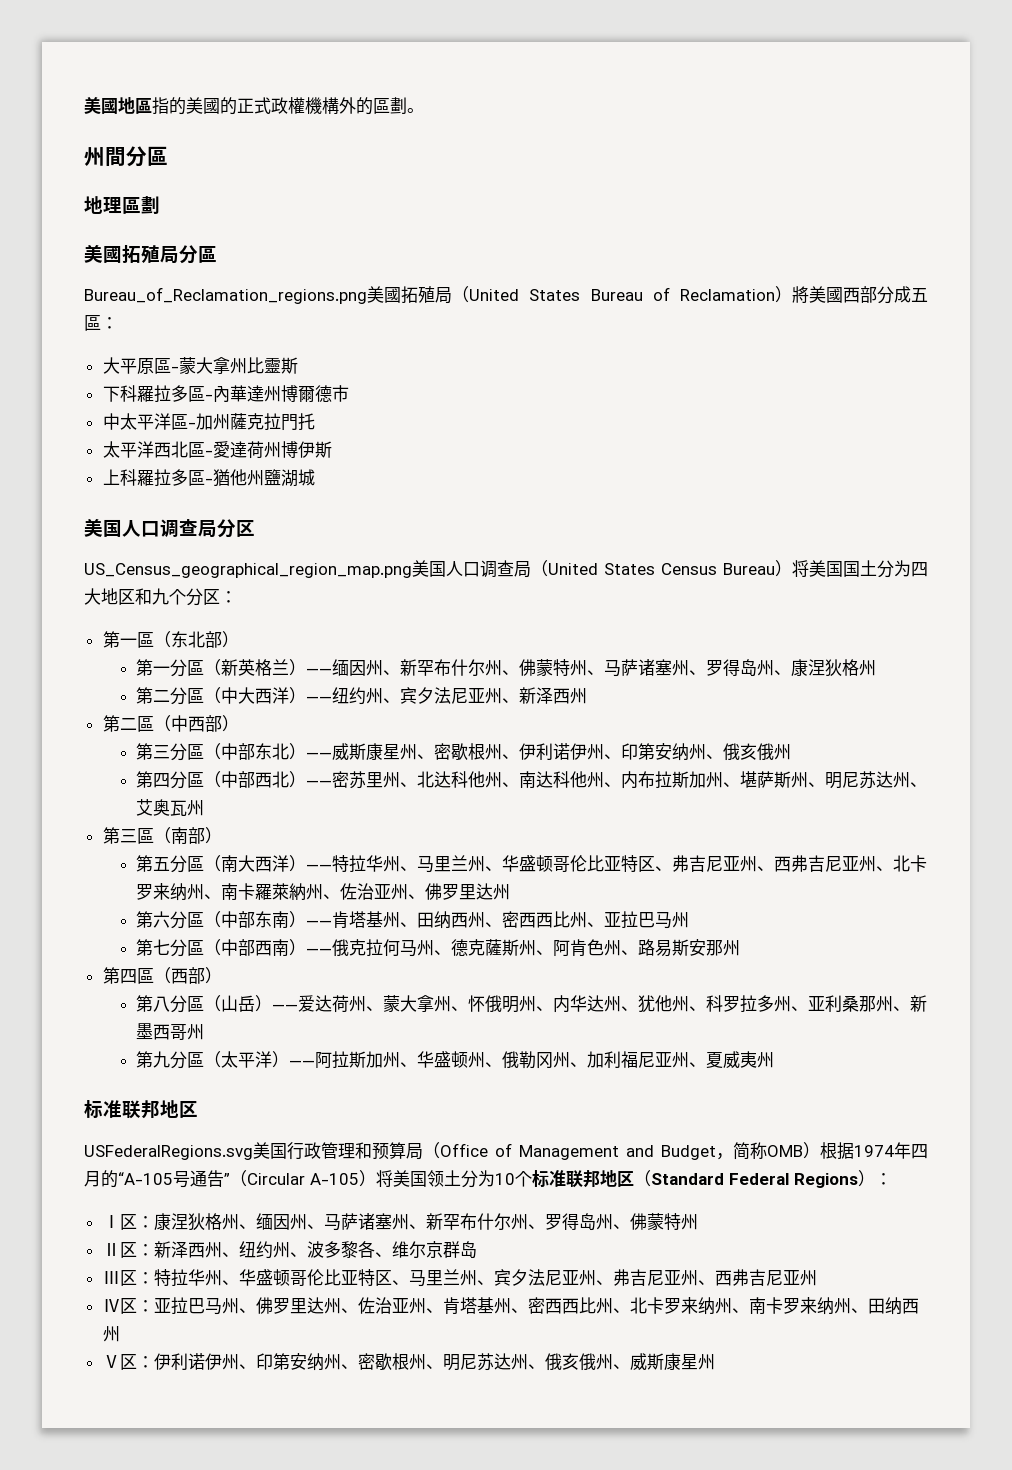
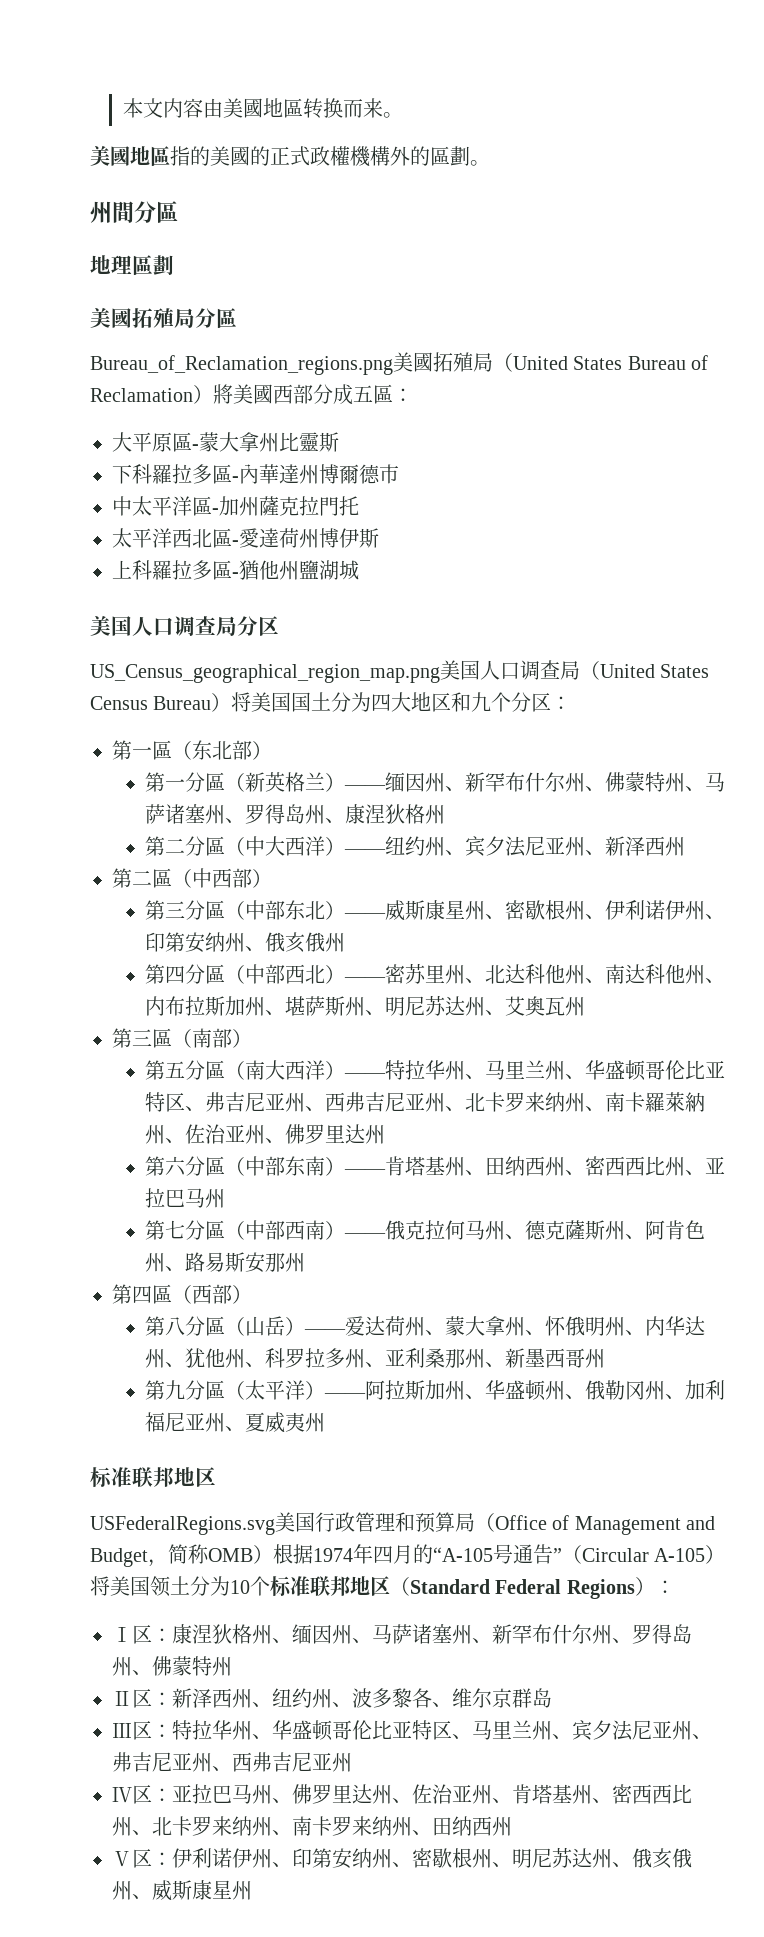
(84, 105) none -> [123,98,404,119] 本文内容由美國地區转换而来。 //

